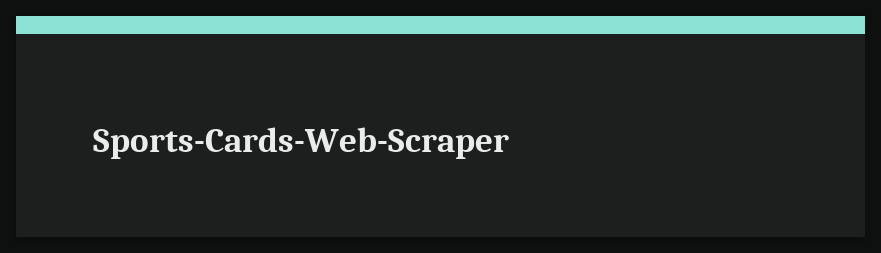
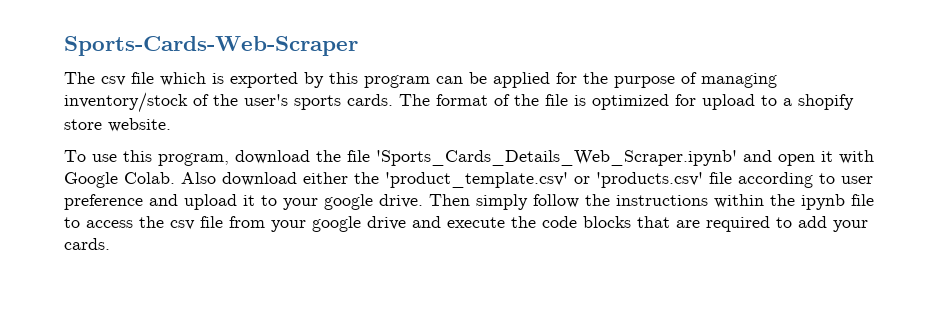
(509, 143) none -> [64,72,777,88] [64,92,854,113] [64,118,171,132] [64,150,874,166] [64,172,873,188] [64,194,874,210] [64,216,868,232] [64,238,110,250] // The csv file which is exported by this program can be applied for the purpose of managing inventory/stock of the user's sports cards. The format of the file is optimized for upload to a shopify store website. // To use this program, download the file 'Sports_Cards_Details_Web_Scraper.ipynb' and open it with Google Colab. Also download either the 'product_template.csv' or 'products.csv' file according to user preference and upload it to your google drive. Then simply follow the instructions within the ipynb file to access the csv file from your google drive and execute the code blocks that are required to add your cards.

